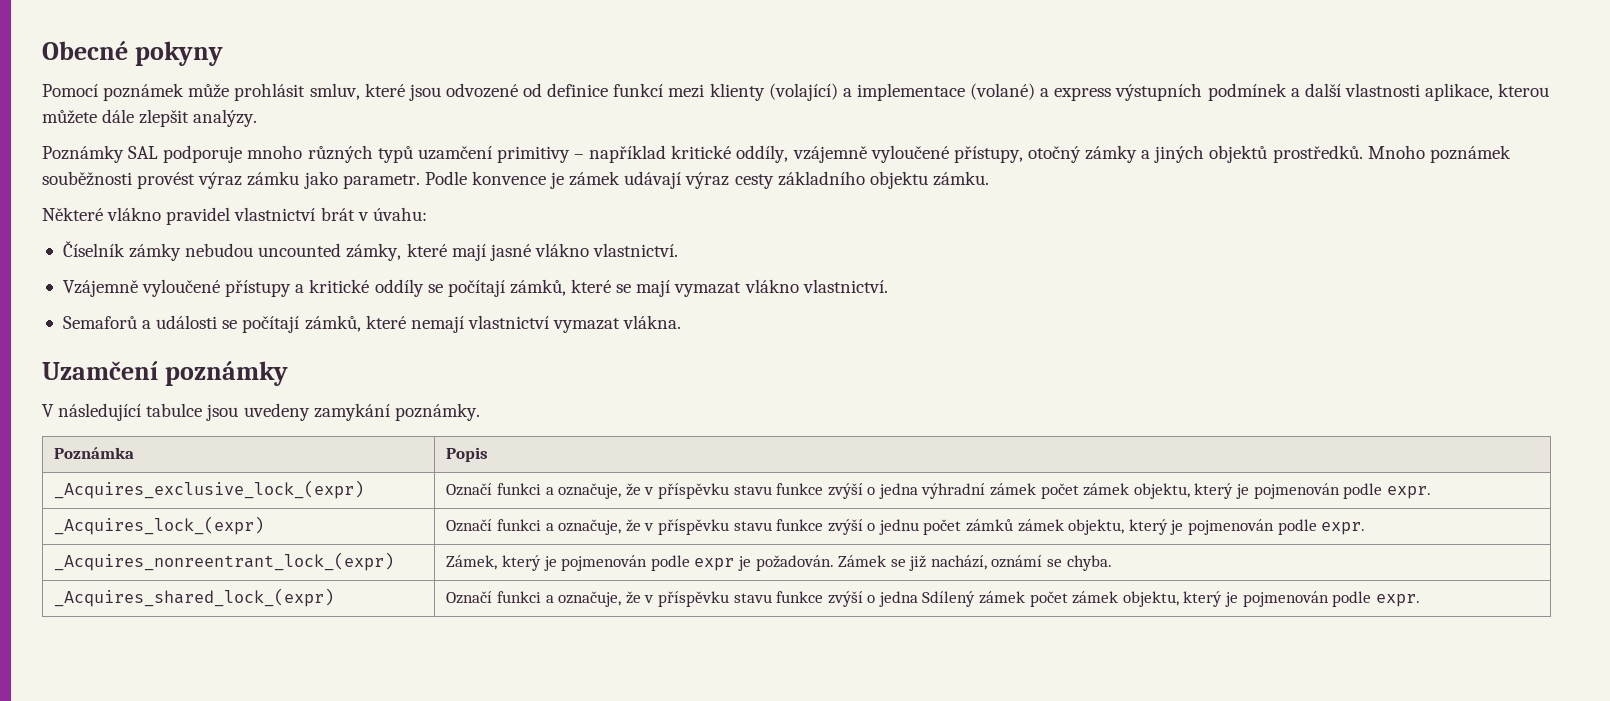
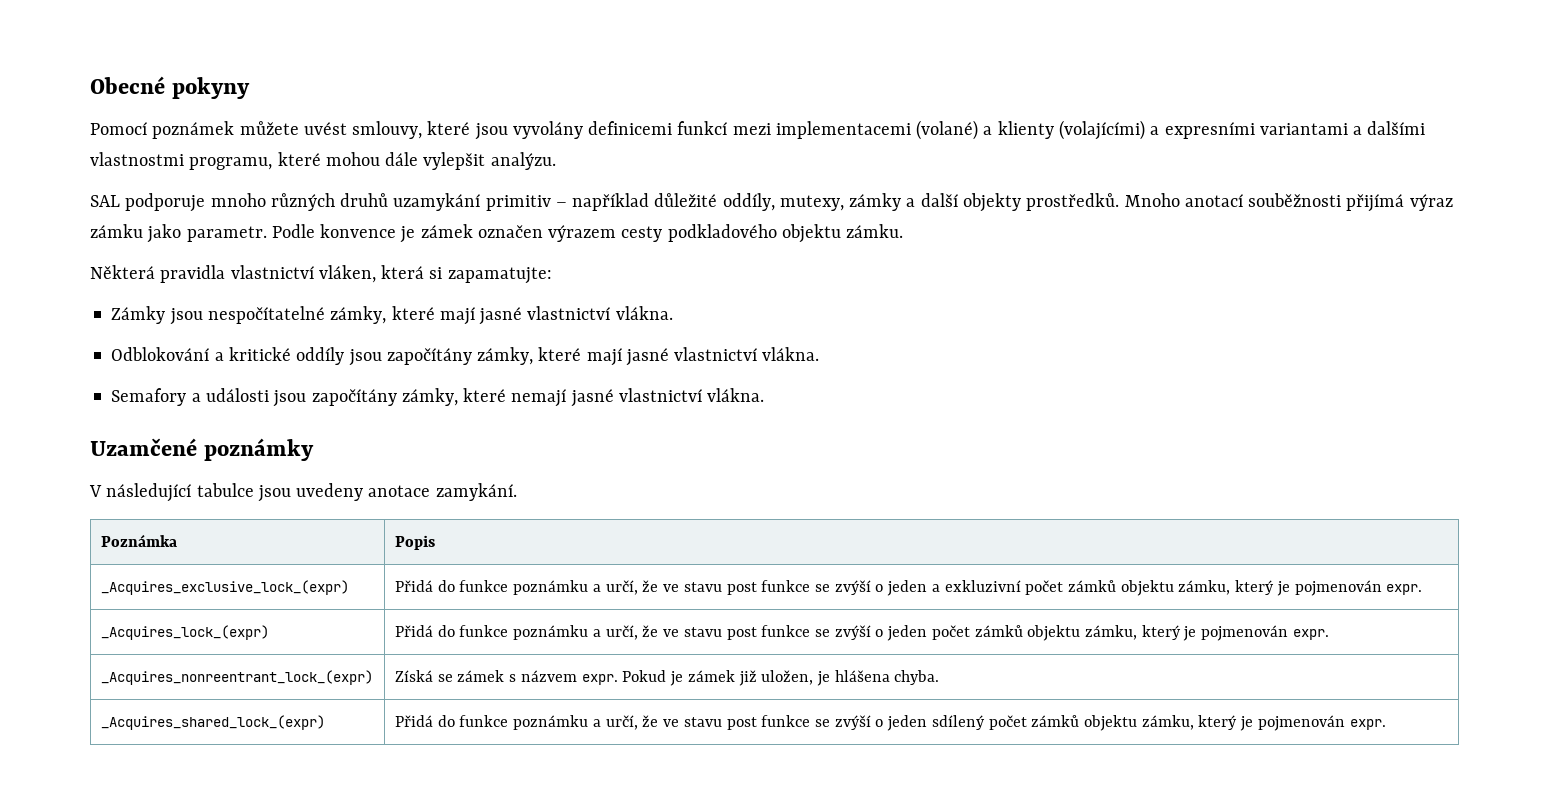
[188,83,1550,101] [42,109,258,127] [42,145,1511,163] [42,171,196,189] může prohlásit smluv, které jsou odvozené od definice funkcí mezi klienty (volající) a implementace (volané) a express výstupních podmínek a další vlastnosti aplikace, kterou můžete dále zlepšit analýzy. // Poznámky SAL podporuje mnoho různých typů uzamčení primitivy – například kritické oddíly, vzájemně vyloučené přístupy, otočný zámky a jiných objektů prostředků. Mnoho poznámek souběžnosti provést -> [239,120,1426,140] [90,152,556,170] [90,193,1405,212] můžete uvést smlouvy, které jsou vyvolány definicemi funkcí mezi implementacemi (volané) a klienty (volajícími) a expresními variantami a dalšími vlastnostmi programu, které mohou dále vylepšit analýzu. // SAL podporuje mnoho různých druhů uzamykání primitiv – například důležité oddíly, mutexy, zámky a další objekty prostředků. Mnoho anotací souběžnosti přijímá
[624,171,989,189] [42,207,427,225] [62,241,679,261] [62,279,888,297] [62,315,682,333] [42,361,158,380] udávají výraz cesty základního objektu zámku. // Některé vlákno pravidel vlastnictví brát v úvahu: // Číselník zámky nebudou uncounted zámky, které mají jasné vlákno vlastnictví. // Vzájemně vyloučené přístupy a kritické oddíly se počítají zámků, které se mají vymazat vlákno vlastnictví. // Semaforů a události se počítají zámků, které nemají vlastnictví vymazat vlákna. // Uzamčení -> [477,224,904,243] [90,265,552,284] [111,306,673,325] [111,347,820,366] [111,388,765,407] [90,438,197,456] označen výrazem cesty podkladového objektu zámku. // Některá pravidla vlastnictví vláken, která si zapamatujte: // Zámky jsou nespočítatelné zámky, které mají jasné vlastnictví vlákna. // Odblokování a kritické oddíly jsou započítány zámky, které mají jasné vlastnictví vlákna. // Semafory a události jsou započítány zámky, které nemají jasné vlastnictví vlákna. // Uzamčené
[313,403,480,421] zamykání poznámky. -> [368,483,517,501] anotace zamykání.
[446,483,1383,499] Označí funkci a označuje, že v příspěvku stavu funkce zvýší o jedna výhradní zámek počet zámek objektu, který je pojmenován podle -> [394,580,1382,596] Přidá do funkce poznámku a určí, že ve stavu post funkce se zvýší o jeden a exkluzivní počet zámků objektu zámku, který je pojmenován
[446,519,1317,535] Označí funkci a označuje, že v příspěvku stavu funkce zvýší o jednu počet zámků zámek objektu, který je pojmenován podle -> [394,625,1289,641] Přidá do funkce poznámku a určí, že ve stavu post funkce se zvýší o jeden počet zámků objektu zámku, který je pojmenován
[446,555,1112,571] [54,588,335,607] [446,591,1372,607] Zámek, který je pojmenován podle expr je požadován. Zámek se již nachází, oznámí se chyba. // _Acquires_shared_lock_(expr) | Označí funkci a označuje, že v příspěvku stavu funkce zvýší o jedna Sdílený zámek počet zámek objektu, který je pojmenován podle -> [394,670,940,686] [100,715,325,730] [394,715,1345,731] Získá se zámek s názvem expr. Pokud je zámek již uložen, je hlášena chyba. // _Acquires_shared_lock_(expr) | Přidá do funkce poznámku a určí, že ve stavu post funkce se zvýší o jeden sdílený počet zámků objektu zámku, který je pojmenován

